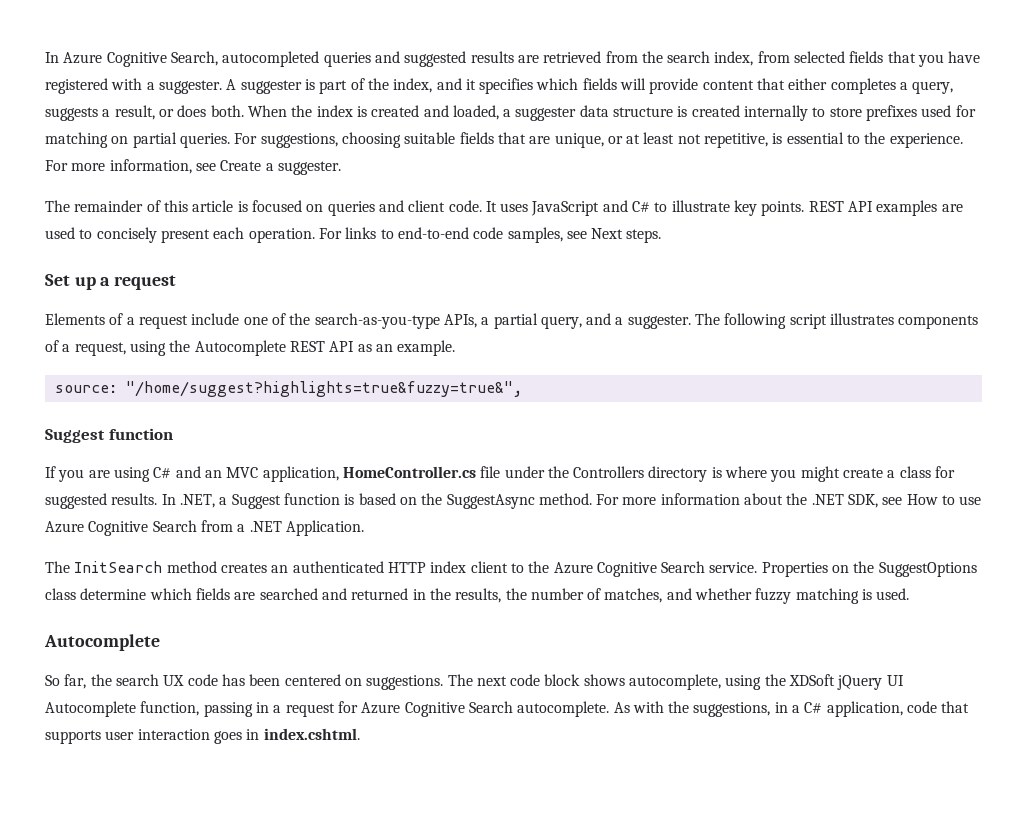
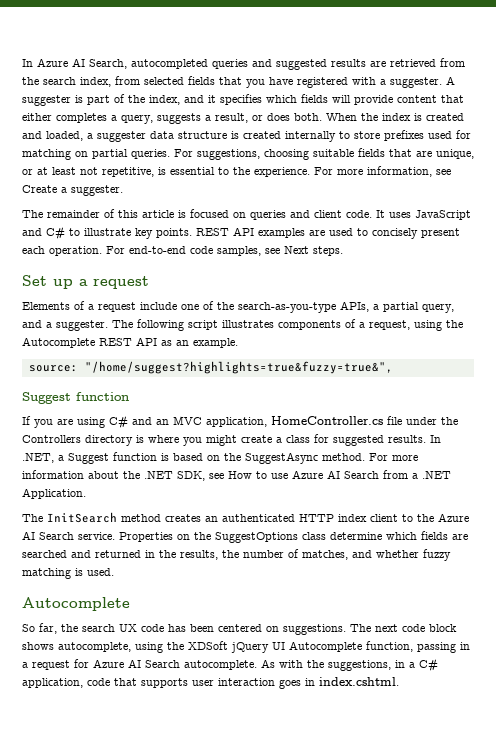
[106,52,167,67] Cognitive -> [72,58,85,67] AI
[345,227,394,239] links to -> (125, 250) none
[88,521,149,536] Cognitive -> [327,470,340,479] AI
[596,562,657,577] Cognitive -> [22,531,35,540] AI
[404,702,465,717] Cognitive -> [128,659,141,668] AI

